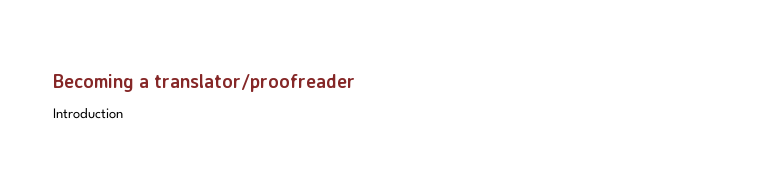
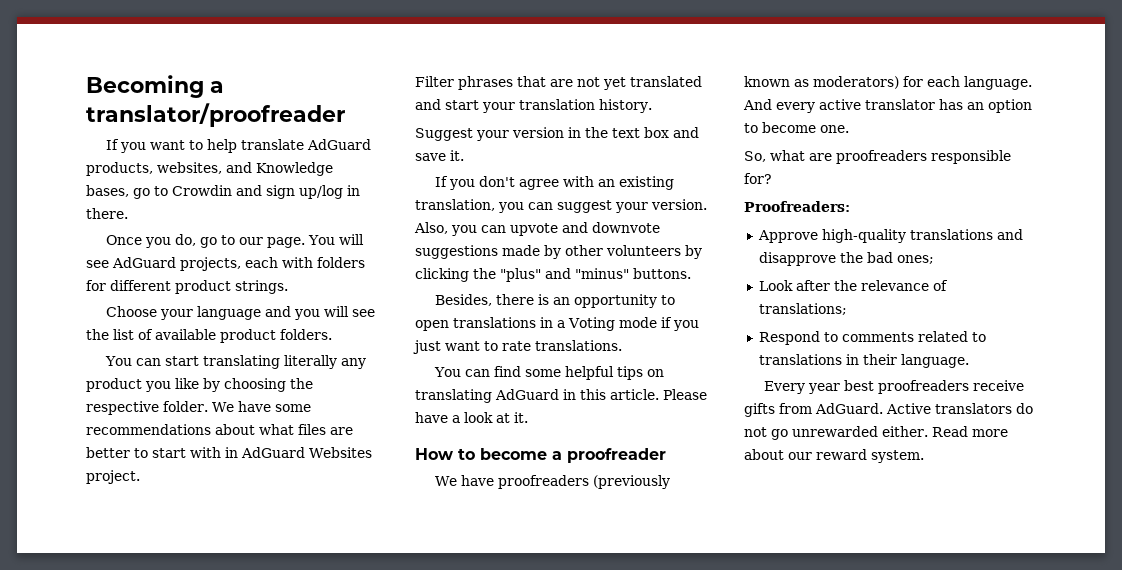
[53,108,123,119] Introduction -> [106,139,372,153] [86,162,333,176] [86,185,360,199] [86,208,128,219] [106,234,365,248] [86,257,365,271] [86,280,288,294] [106,306,376,320] [86,329,332,343] [105,355,367,369] [86,378,313,392] [86,401,311,415] [86,424,353,435] [86,447,372,458] [86,470,140,484] [415,76,702,90] [415,99,652,113] [415,127,699,141] [415,150,464,161] [435,176,675,190] [415,199,707,213] [414,222,660,236] [415,245,702,259] [415,268,691,282] [435,294,676,308] [415,317,699,331] [413,340,622,354] [434,366,665,380] [415,389,707,403] [415,412,528,423] [415,448,666,463] [435,475,671,489] [744,76,1032,90] [743,99,1032,113] [744,122,849,133] [744,150,1011,164] [744,173,772,184] [744,201,850,212] [757,229,1023,243] [758,252,934,266] [758,280,948,291] [758,303,847,315] [758,331,986,345] [758,354,969,368] [764,380,1025,394] [744,403,1033,417] [744,426,1008,440] [744,449,924,463] If you want to help translate AdGuard products, websites, and Knowledge bases, go to Crowdin and sign up/log in there. // Once you do, go to our page. You will see AdGuard projects, each with folders for different product strings. // Choose your language and you will see the list of available product folders. // You can start translating literally any product you like by choosing the respective folder. We have some recommendations about what files are better to start with in AdGuard Websites project. // Filter phrases that are not yet translated and start your translation history. // Suggest your version in the text box and save it. // If you don't agree with an existing translation, you can suggest your version. Also, you can upvote and downvote suggestions made by other volunteers by clicking the "plus" and "minus" buttons. // Besides, there is an opportunity to open translations in a Voting mode if you just want to rate translations. // You can find some helpful tips on translating AdGuard in this article. Please have a look at it. // How to become a proofreader // We have proofreaders (previously known as moderators) for each language. And every active translator has an option to become one. // So, what are proofreaders responsible for? // Proofreaders: // Approve high-quality translations and disapprove the bad ones; // Look after the relevance of translations; // Respond to comments related to translations in their language. // Every year best proofreaders receive gifts from AdGuard. Active translators do not go unrewarded either. Read more about our reward system.

